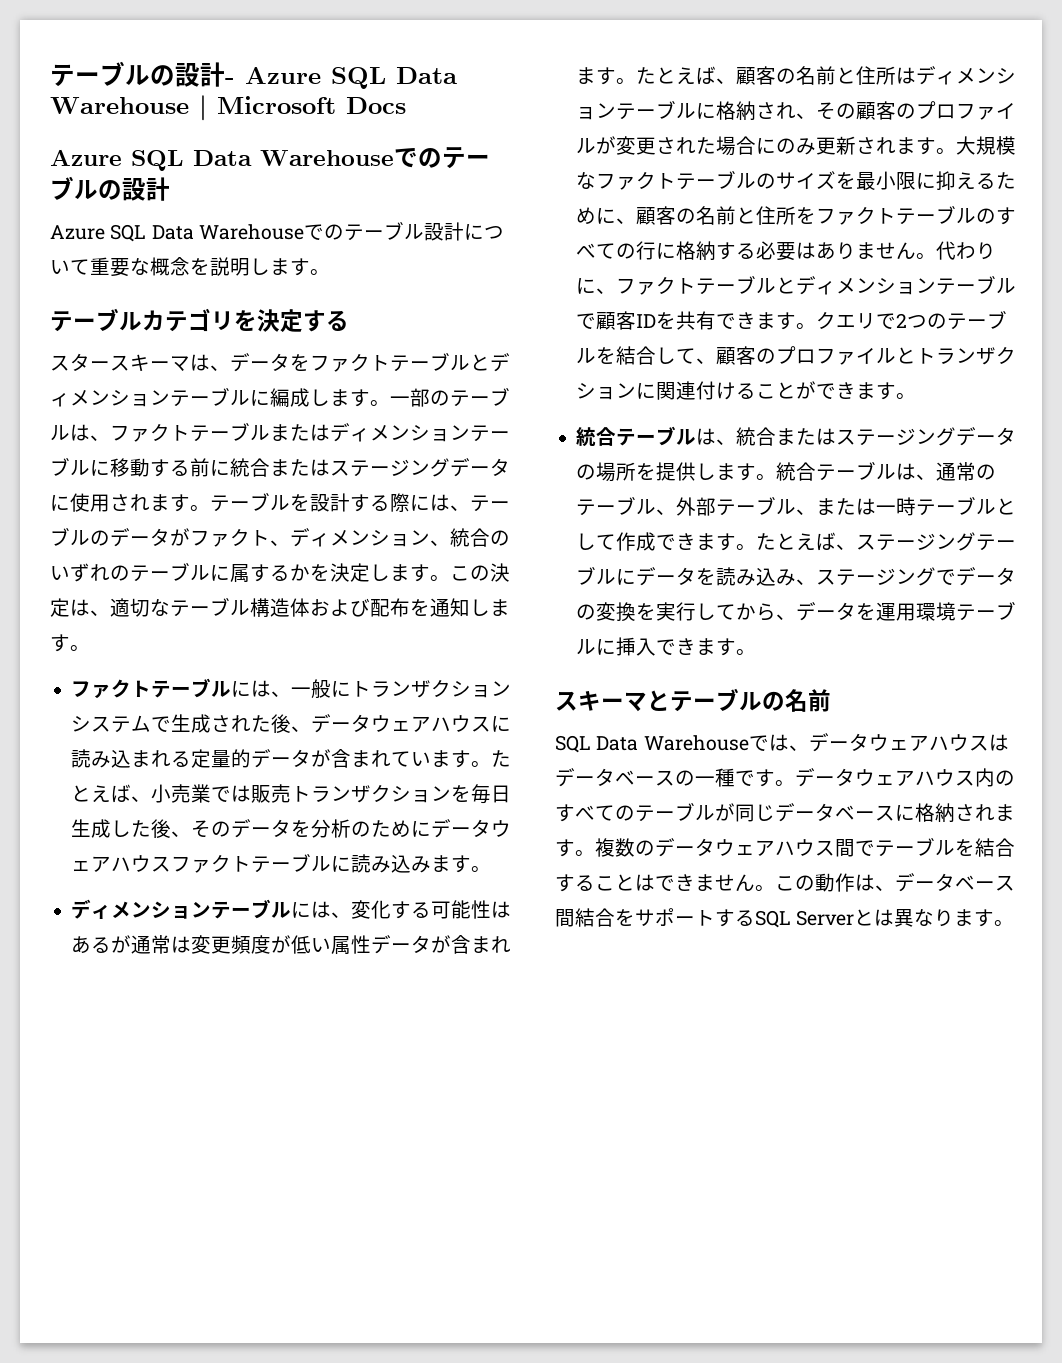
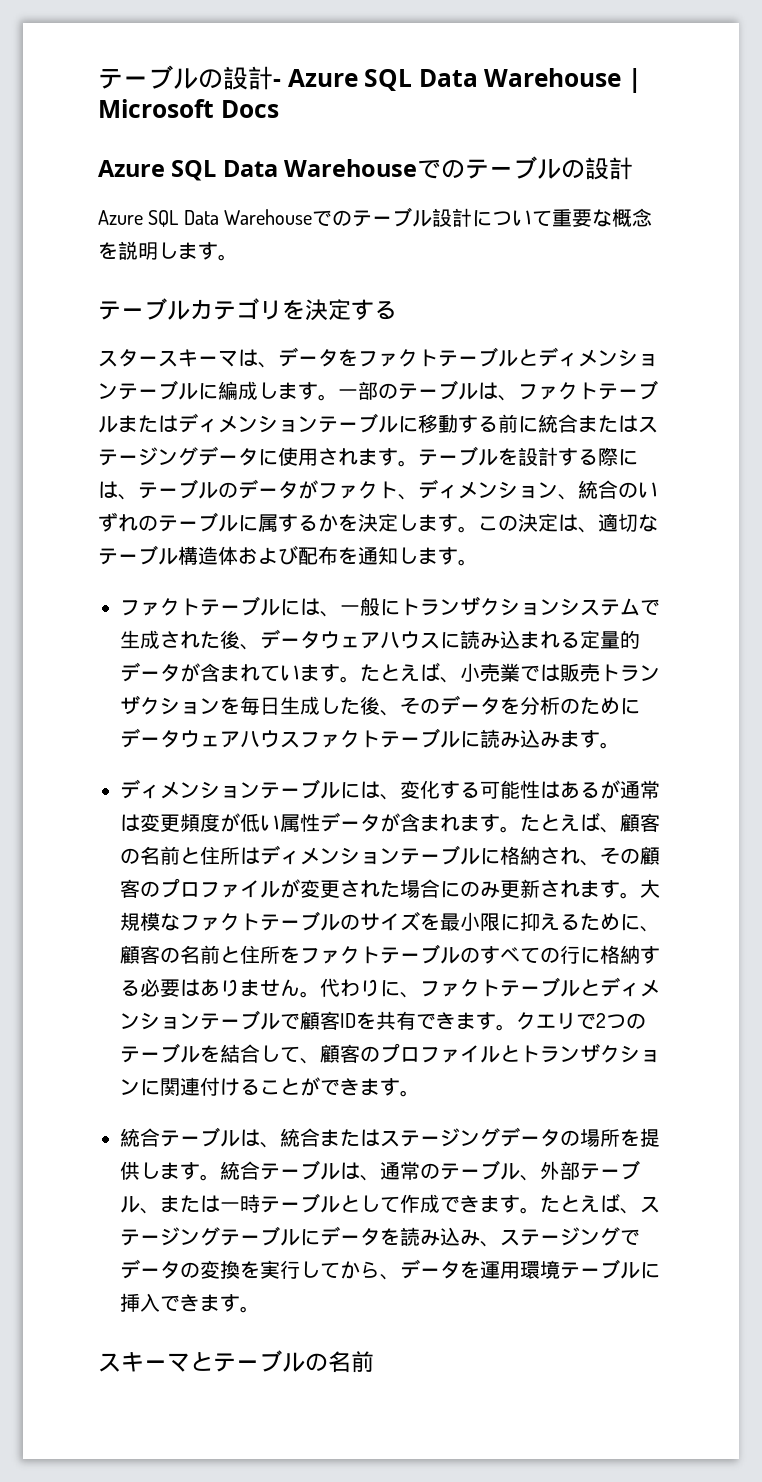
[555,733,1009,753] [555,768,1015,787] [555,802,1015,823] [555,837,1015,857] [555,873,1015,892] [555,908,1015,928] // SQL Data Warehouseでは、データウェアハウスはデータベースの一種です。データウェアハウス内のすべてのテーブルが同じデータベースに格納されます。複数のデータウェアハウス間でテーブルを結合することはできません。この動作は、データベース間結合をサポートするSQL Serverとは異なります。 -> (374, 1362) none

